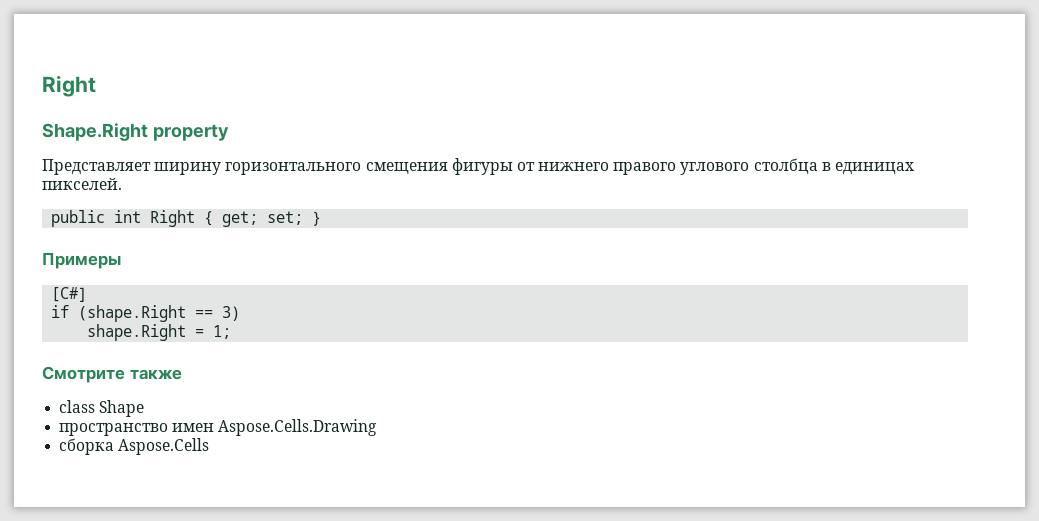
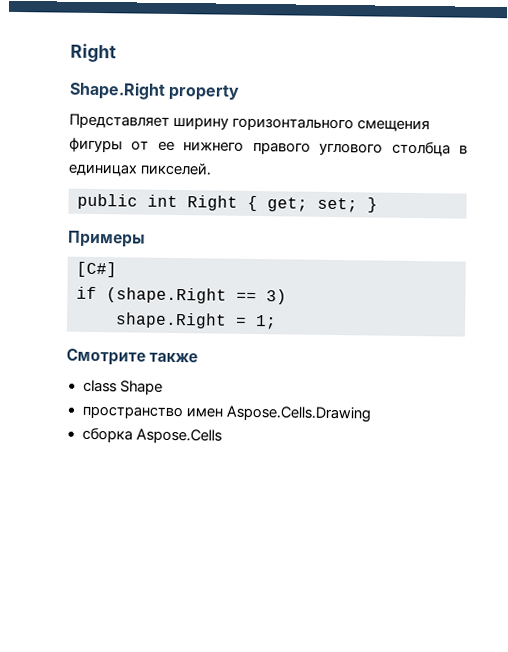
(535, 166) none -> [157,140,175,151] ее

